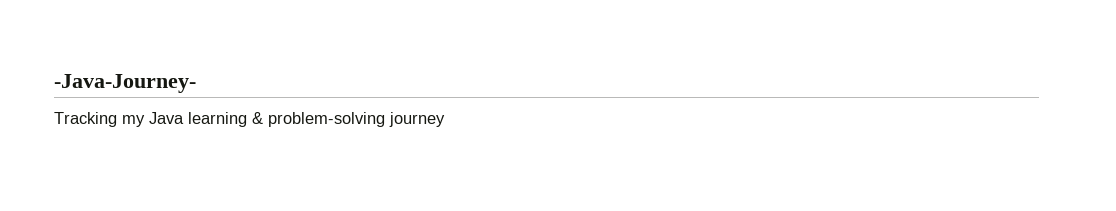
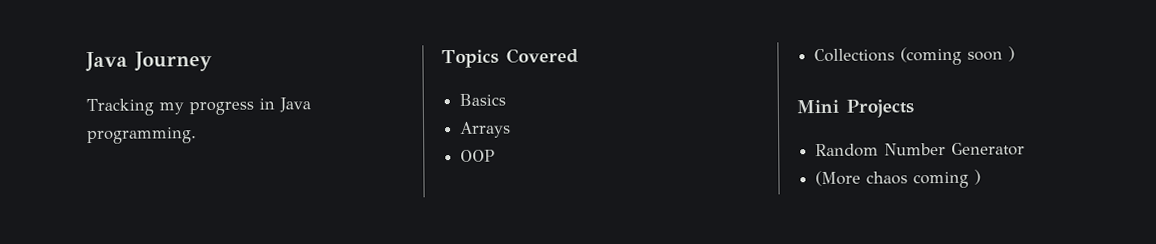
[54,74,196,93] -Java-Journey- -> [85,51,212,73] Java Journey
[149,112,445,127] Java learning & problem-solving journey -> [188,97,311,116] [87,127,197,145] [441,47,579,69] [459,93,507,106] [459,121,512,138] [460,149,496,162] [814,46,1016,66] [796,99,914,118] [815,142,1026,158] [815,169,982,189] progress in Java programming. // Topics Covered // Basics // Arrays // OOP // Collections (coming soon ) // Mini Projects // Random Number Generator // (More chaos coming )

